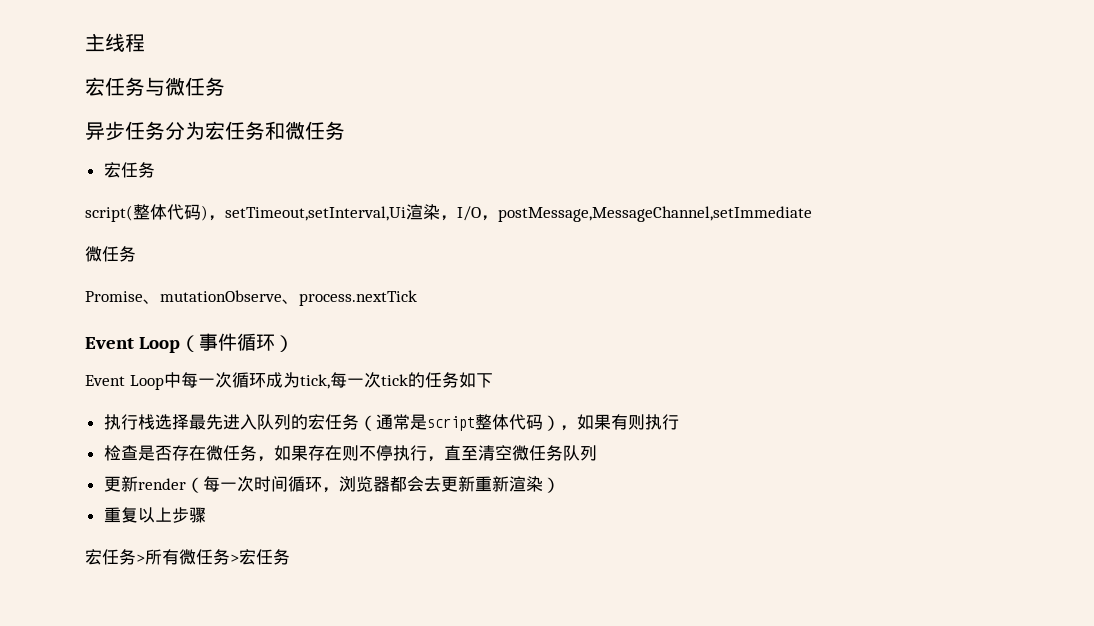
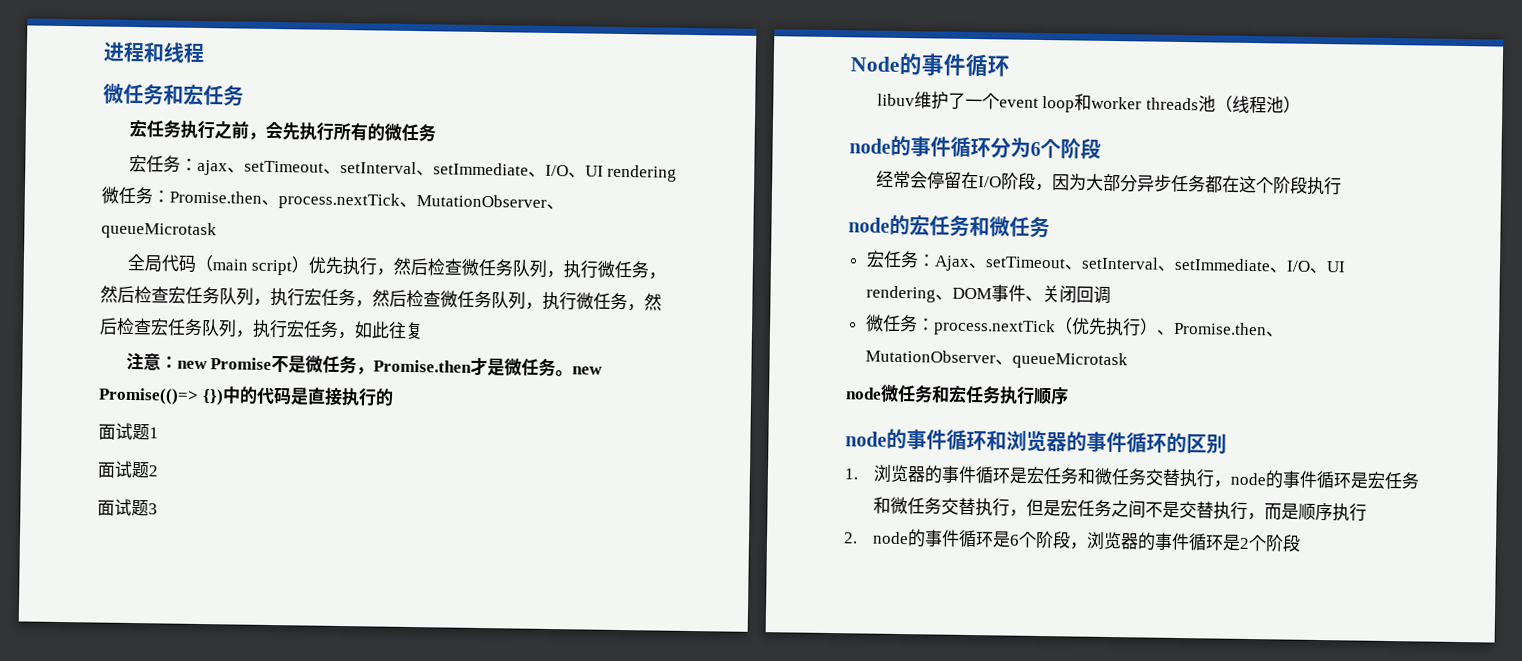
[85,33,105,52] 主 -> [103,41,165,63] 进程和
[85,77,225,96] [85,121,205,141] 宏任务与微任务 // 异步任务分为 -> [103,83,244,107] [128,119,436,142] [128,154,678,182] [101,186,564,210] [101,221,217,240] [126,253,667,280] [100,285,662,312] [99,317,424,340] [125,352,604,377] [98,386,394,407] [98,422,159,441] [97,460,159,479] [97,498,158,517] [850,52,1010,77] [876,91,1301,114] [849,135,1101,159] [875,170,1342,196] [848,214,910,236] 微任务和宏任务 // 宏任务执行之前，会先执行所有的微任务 // 宏任务：ajax、setTimeout、setInterval、setImmediate、I/O、UI rendering微任务：Promise.then、process.nextTick、MutationObserver、queueMicrotask // 全局代码（main script）优先执行，然后检查微任务队列，执行微任务，然后检查宏任务队列，执行宏任务，然后检查微任务队列，执行微任务，然后检查宏任务队列，执行宏任务，如此往复 // 注意：new Promise不是微任务，Promise.then才是微任务。new Promise(()=> {})中的代码是直接执行的 // 面试题1 // 面试题2 // 面试题3 // Node的事件循环 // libuv维护了一个event loop和worker threads池（线程池） // node的事件循环分为6个阶段 // 经常会停留在I/O阶段，因为大部分异步任务都在这个阶段执行 // node的
[85,204,812,222] [85,246,136,262] [85,290,417,306] [85,333,294,353] [85,372,493,390] [103,414,679,431] [103,445,597,462] [103,476,560,493] [103,507,206,523] [85,549,290,565] // script(整体代码)，setTimeout,setInterval,Ui渲染，I/O，postMessage,MessageChannel,setImmediate // 微任务 // Promise、mutationObserve、process.nextTick // Event Loop（事件循环） // Event Loop中每一次循环成为tick,每一次tick的任务如下 // 执行栈选择最先进入队列的宏任务（通常是script整体代码），如果有则执行 // 检查是否存在微任务，如果存在则不停执行，直至清空微任务队列 // 更新render（每一次时间循环，浏览器都会去更新重新渲染） // 重复以上步骤 // 宏任务>所有微任务>宏任务 -> [916,254,1346,274] [865,284,1111,304] [864,314,1284,337] [864,349,1128,370] [846,384,1069,405] [845,428,1227,455] [844,464,1421,490] [873,496,1368,522] [843,529,1302,552] ：Ajax、setTimeout、setInterval、setImmediate、I/O、UI rendering、DOM事件、关闭回调 // 微任务：process.nextTick（优先执行）、Promise.then、MutationObserver、queueMicrotask // node微任务和宏任务执行顺序 // node的事件循环和浏览器的事件循环的区别 // 1.浏览器的事件循环是宏任务和微任务交替执行，node的事件循环是宏任务和微任务交替执行，但是宏任务之间不是交替执行，而是顺序执行 // 2. node的事件循环是6个阶段，浏览器的事件循环是2个阶段

